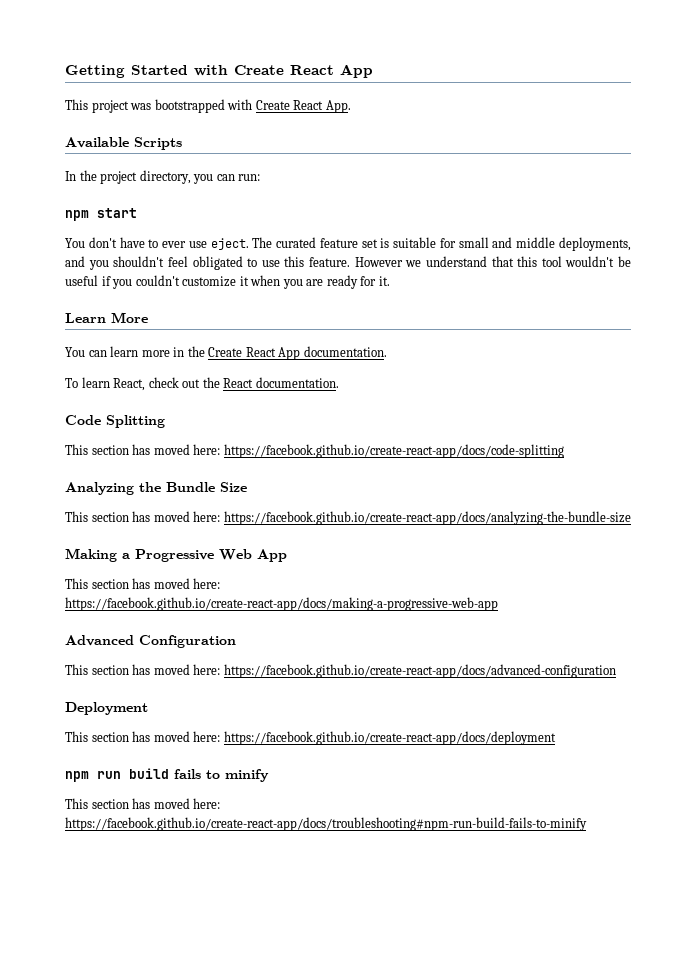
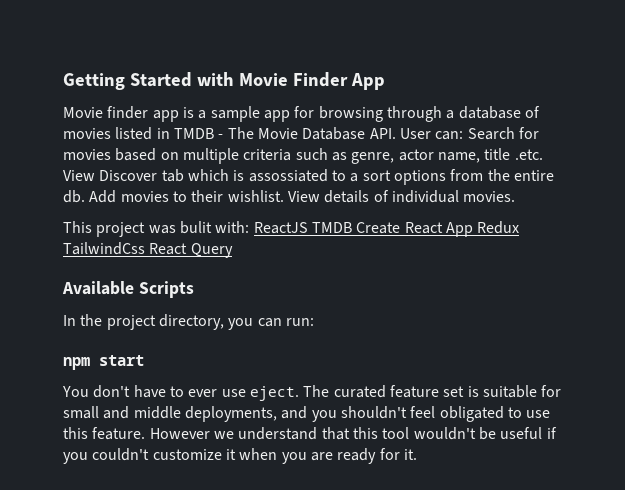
[234,64,373,78] [65,99,351,113] Create React App // This project was bootstrapped with Create React App. -> [238,72,385,90] [63,106,540,122] [63,127,539,140] [63,148,543,164] [63,169,554,185] [63,190,516,203] [63,221,520,237] [63,242,233,258] Movie Finder App // Movie finder app is a sample app for browsing through a database of movies listed in TMDB - The Movie Database API. User can: Search for movies based on multiple criteria such as genre, actor name, title .etc. View Discover tab which is assossiated to a sort options from the entire db. Add movies to their wishlist. View details of individual movies. // This project was bulit with: ReactJS TMDB Create React App Redux TailwindCss React Query
[65,312,148,323] [65,346,387,360] [65,377,339,391] [65,415,165,428] [65,444,564,458] [65,482,247,495] [65,511,631,525] [65,548,287,562] [65,578,221,589] [65,597,498,611] [65,635,236,648] [65,664,616,678] [65,702,148,715] [65,731,556,745] [65,768,269,782] [65,798,221,809] [65,817,587,831] // Learn More // You can learn more in the Create React App documentation. // To learn React, check out the React documentation. // Code Splitting // This section has moved here: https://facebook.github.io/create-react-app/docs/code-splitting // Analyzing the Bundle Size // This section has moved here: https://facebook.github.io/create-react-app/docs/analyzing-the-bundle-size // Making a Progressive Web App // This section has moved here: https://facebook.github.io/create-react-app/docs/making-a-progressive-web-app // Advanced Configuration // This section has moved here: https://facebook.github.io/create-react-app/docs/advanced-configuration // Deployment // This section has moved here: https://facebook.github.io/create-react-app/docs/deployment // npm run build fails to minify // This section has moved here: https://facebook.github.io/create-react-app/docs/troubleshooting#npm-run-build-fails-to-minify -> (417, 454) none

